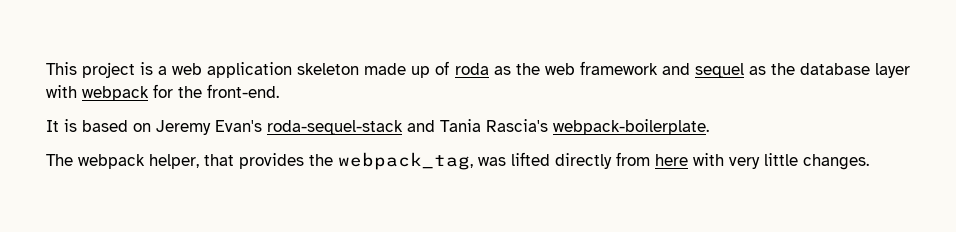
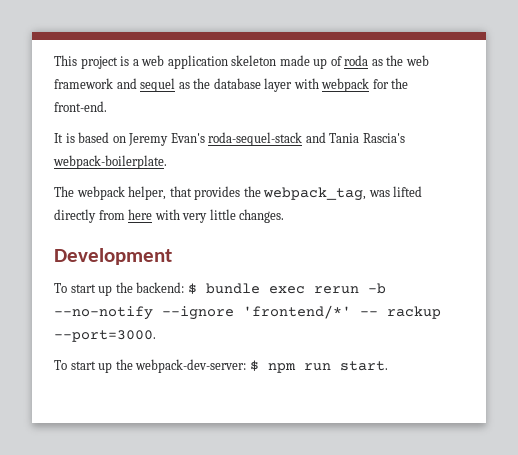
(869, 162) none -> [54,248,172,265] [54,282,386,296] [54,305,441,320] [54,330,156,342] [54,359,388,373] // Development // To start up the backend: $ bundle exec rerun -b --no-notify --ignore 'frontend/*' -- rackup --port=3000. // To start up the webpack-dev-server: $ npm run start.

